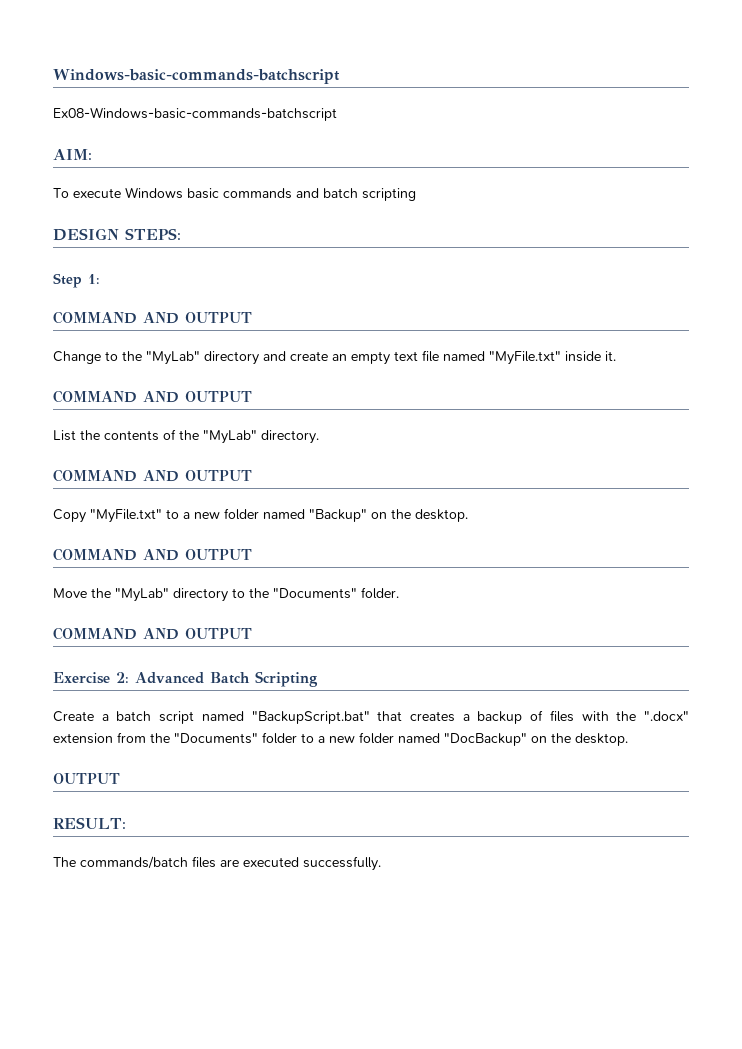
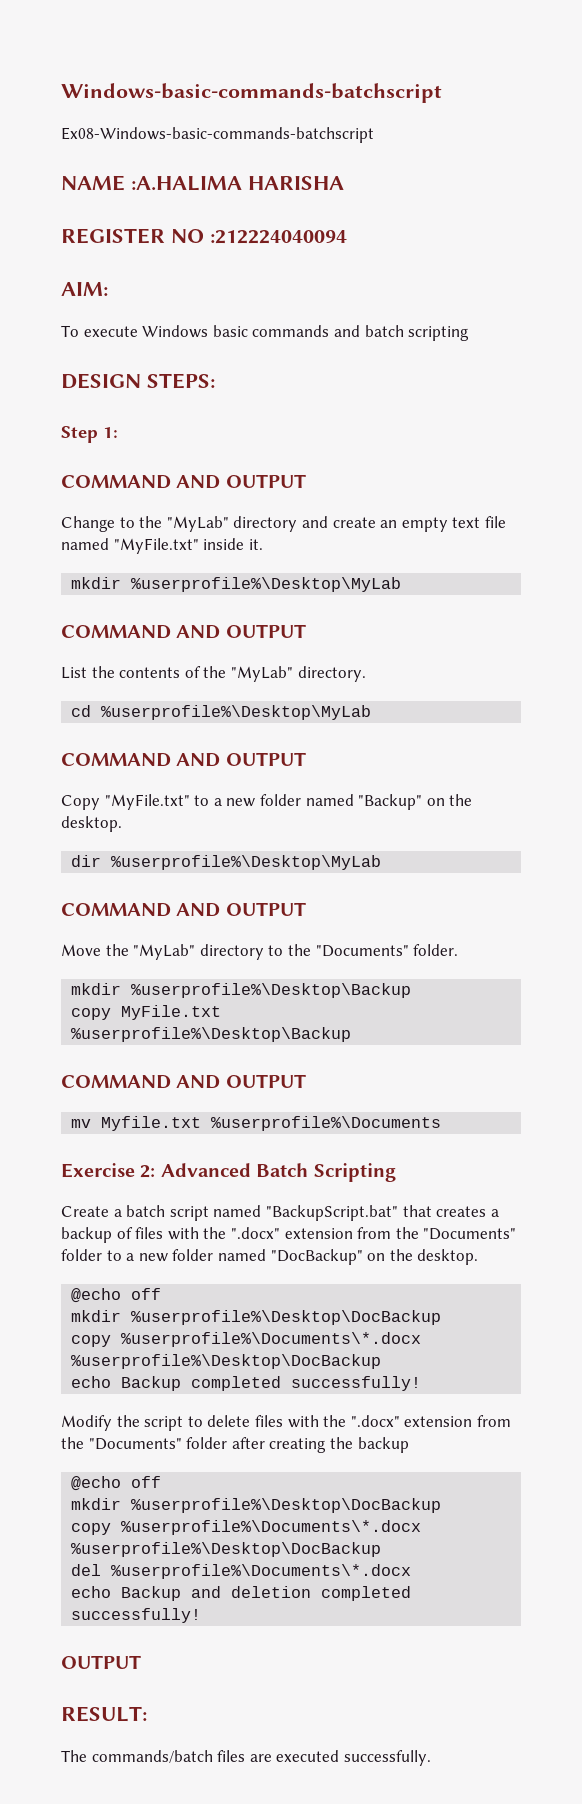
(337, 114) none -> [61,175,344,191] [61,228,347,244] // NAME :A.HALIMA HARISHA // REGISTER NO :212224040094
(616, 356) none -> [71,577,402,592] // mkdir %userprofile%\Desktop\MyLab
(319, 437) none -> [71,705,372,720] // cd %userprofile%\Desktop\MyLab
(468, 515) none -> [71,855,382,870] // dir %userprofile%\Desktop\MyLab
[53,627,252,640] // COMMAND AND OUTPUT -> [71,983,412,998] [71,1005,222,1020] [71,1027,352,1042] [61,1074,306,1089] [71,1116,442,1131] // mkdir %userprofile%\Desktop\Backup // copy MyFile.txt %userprofile%\Desktop\Backup // COMMAND AND OUTPUT // mv Myfile.txt %userprofile%\Documents
(628, 739) none -> [71,1288,162,1303] [71,1310,442,1325] [71,1332,422,1347] [71,1354,382,1369] [71,1376,422,1391] [61,1415,511,1431] [61,1437,409,1453] [71,1476,162,1491] [71,1498,442,1513] [71,1520,422,1535] [71,1542,382,1557] [71,1564,412,1579] [71,1586,412,1601] [71,1608,202,1623] // @echo off // mkdir %userprofile%\Desktop\DocBackup // copy %userprofile%\Documents\*.docx %userprofile%\Desktop\DocBackup // echo Backup completed successfully! // Modify the script to delete files with the ".docx" extension from the "Documents" folder after creating the backup // @echo off // mkdir %userprofile%\Desktop\DocBackup // copy %userprofile%\Documents\*.docx %userprofile%\Desktop\DocBackup // del %userprofile%\Documents\*.docx // echo Backup and deletion completed successfully!

